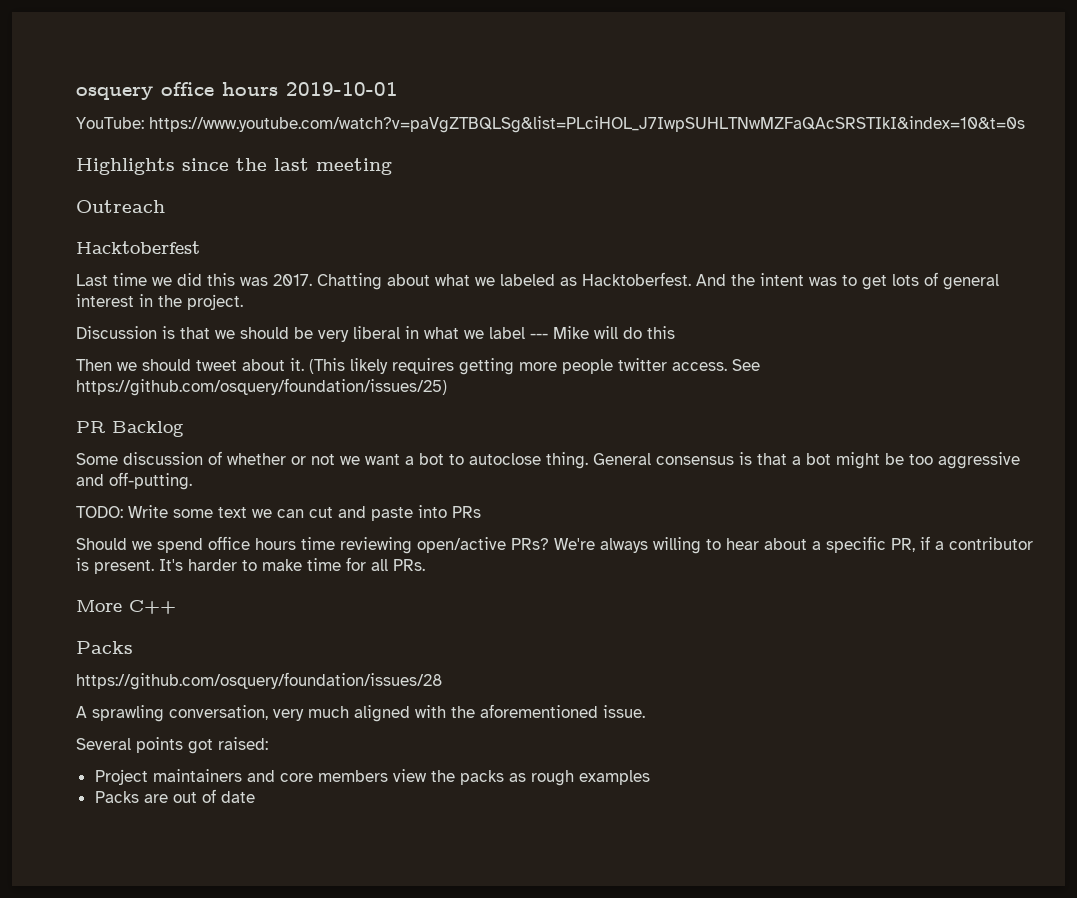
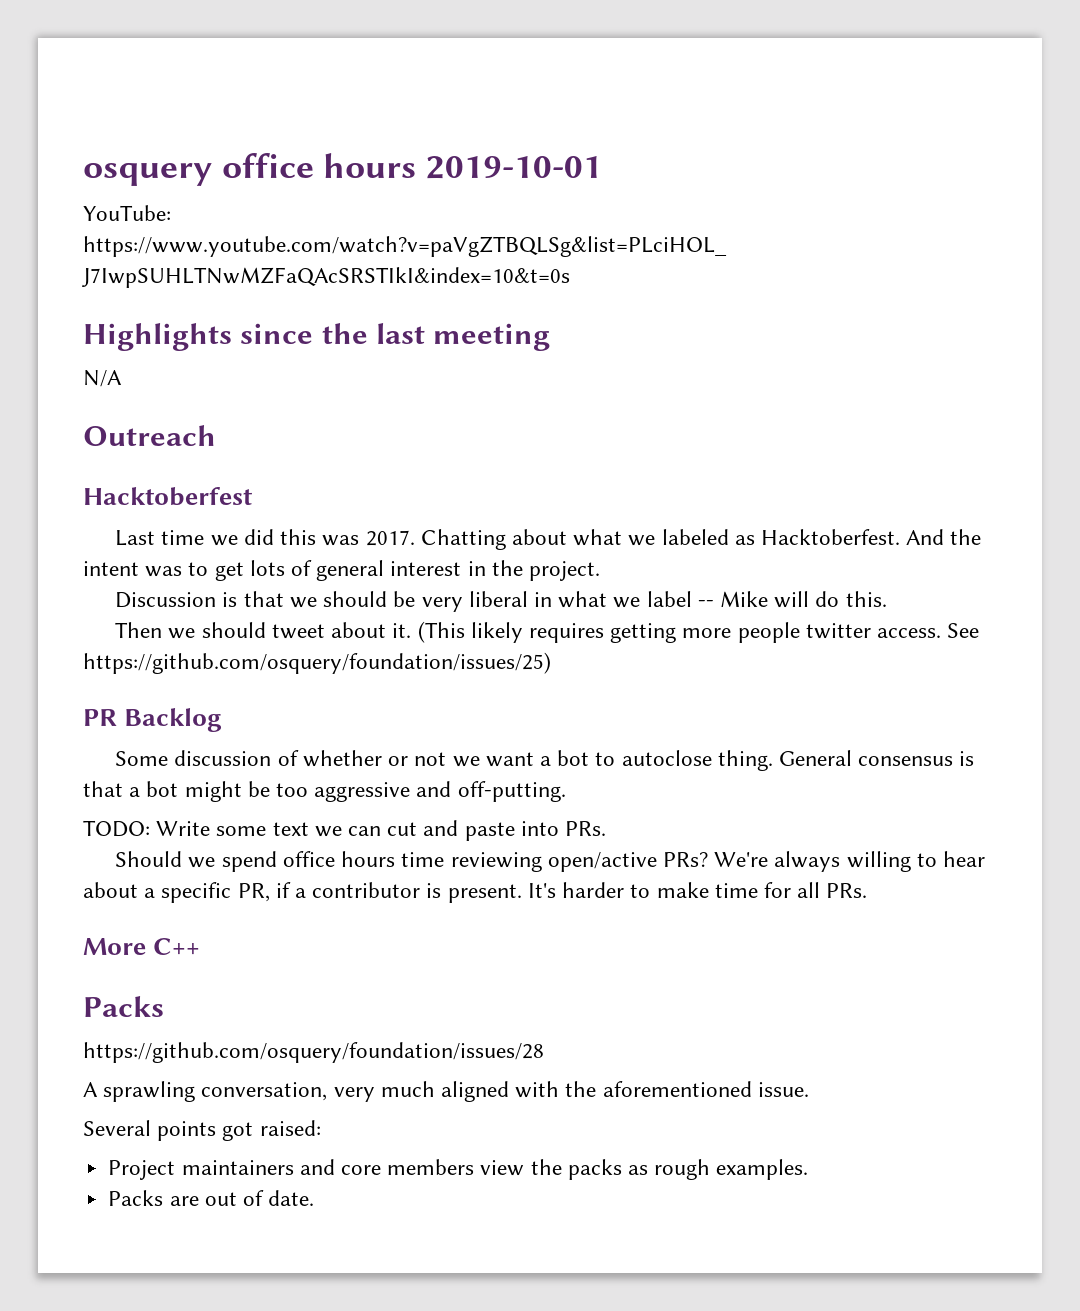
(392, 166) none -> [83,370,122,387] // N/A
[530,333,548,339] --- -> [697,600,714,607] --
[647,326,675,339] this -> [845,591,887,607] this.
[452,506,481,518] PRs -> [565,821,607,836] PRs.
[578,770,650,785] examples -> [716,1159,809,1180] examples.
[220,791,255,803] date -> [268,1190,315,1206] date.

